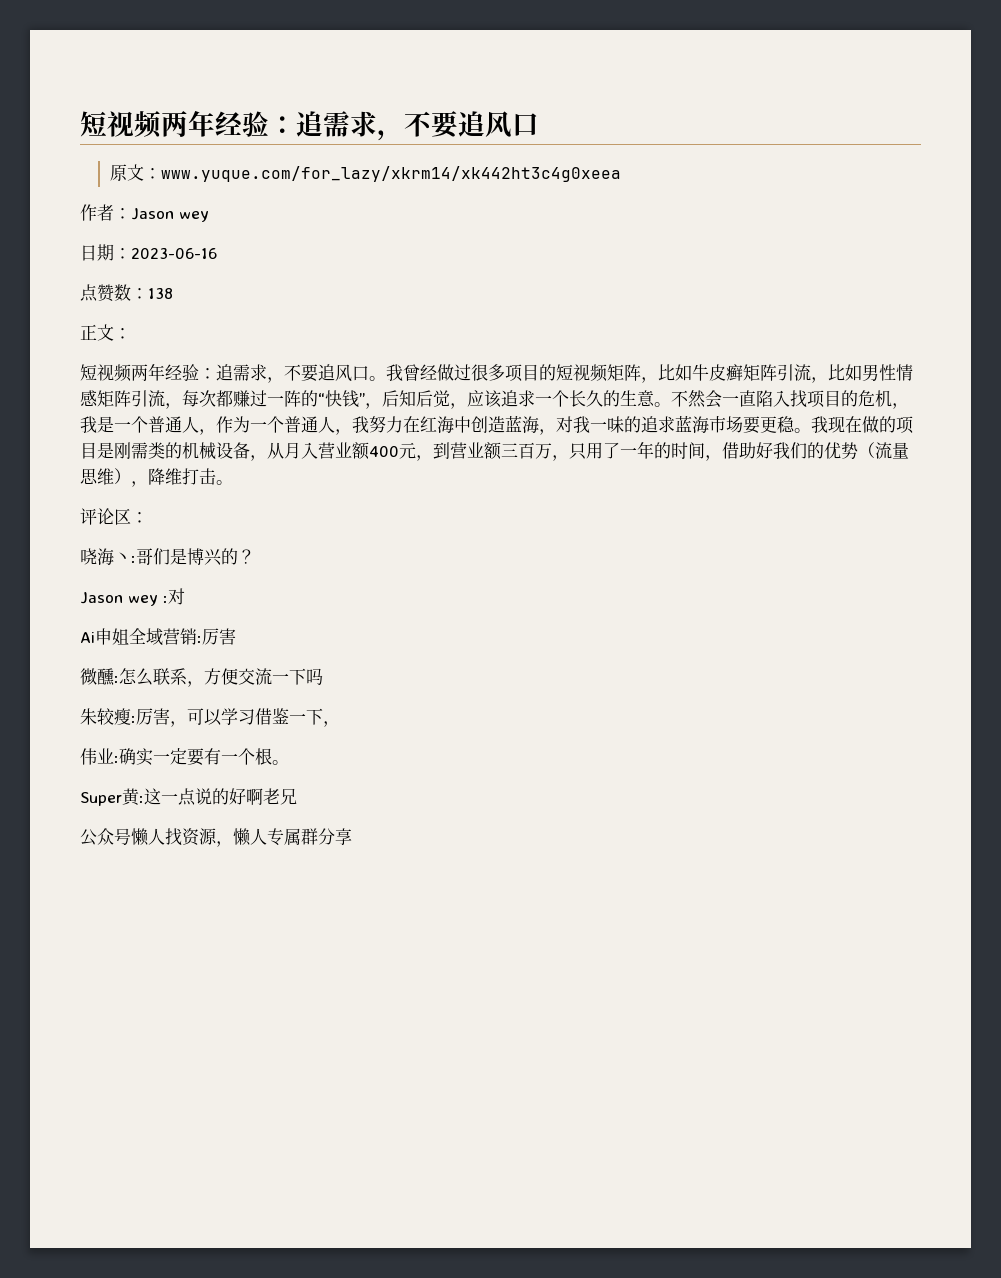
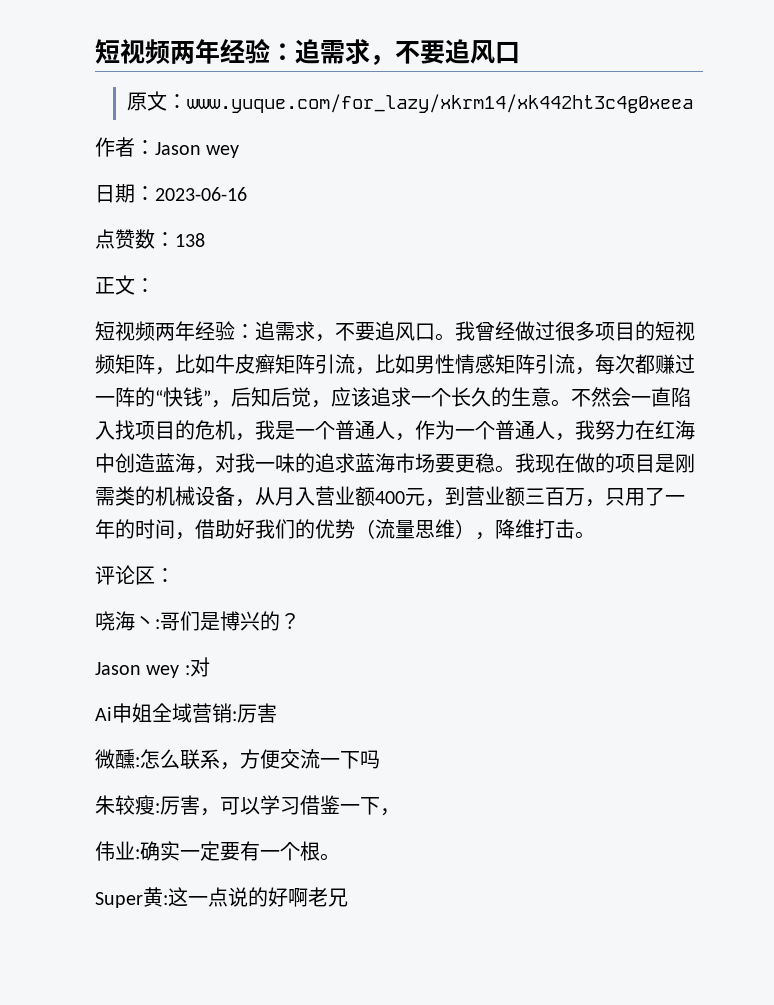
[80,828,352,847] // 公众号懒人找资源，懒人专属群分享 -> (348, 897) none

